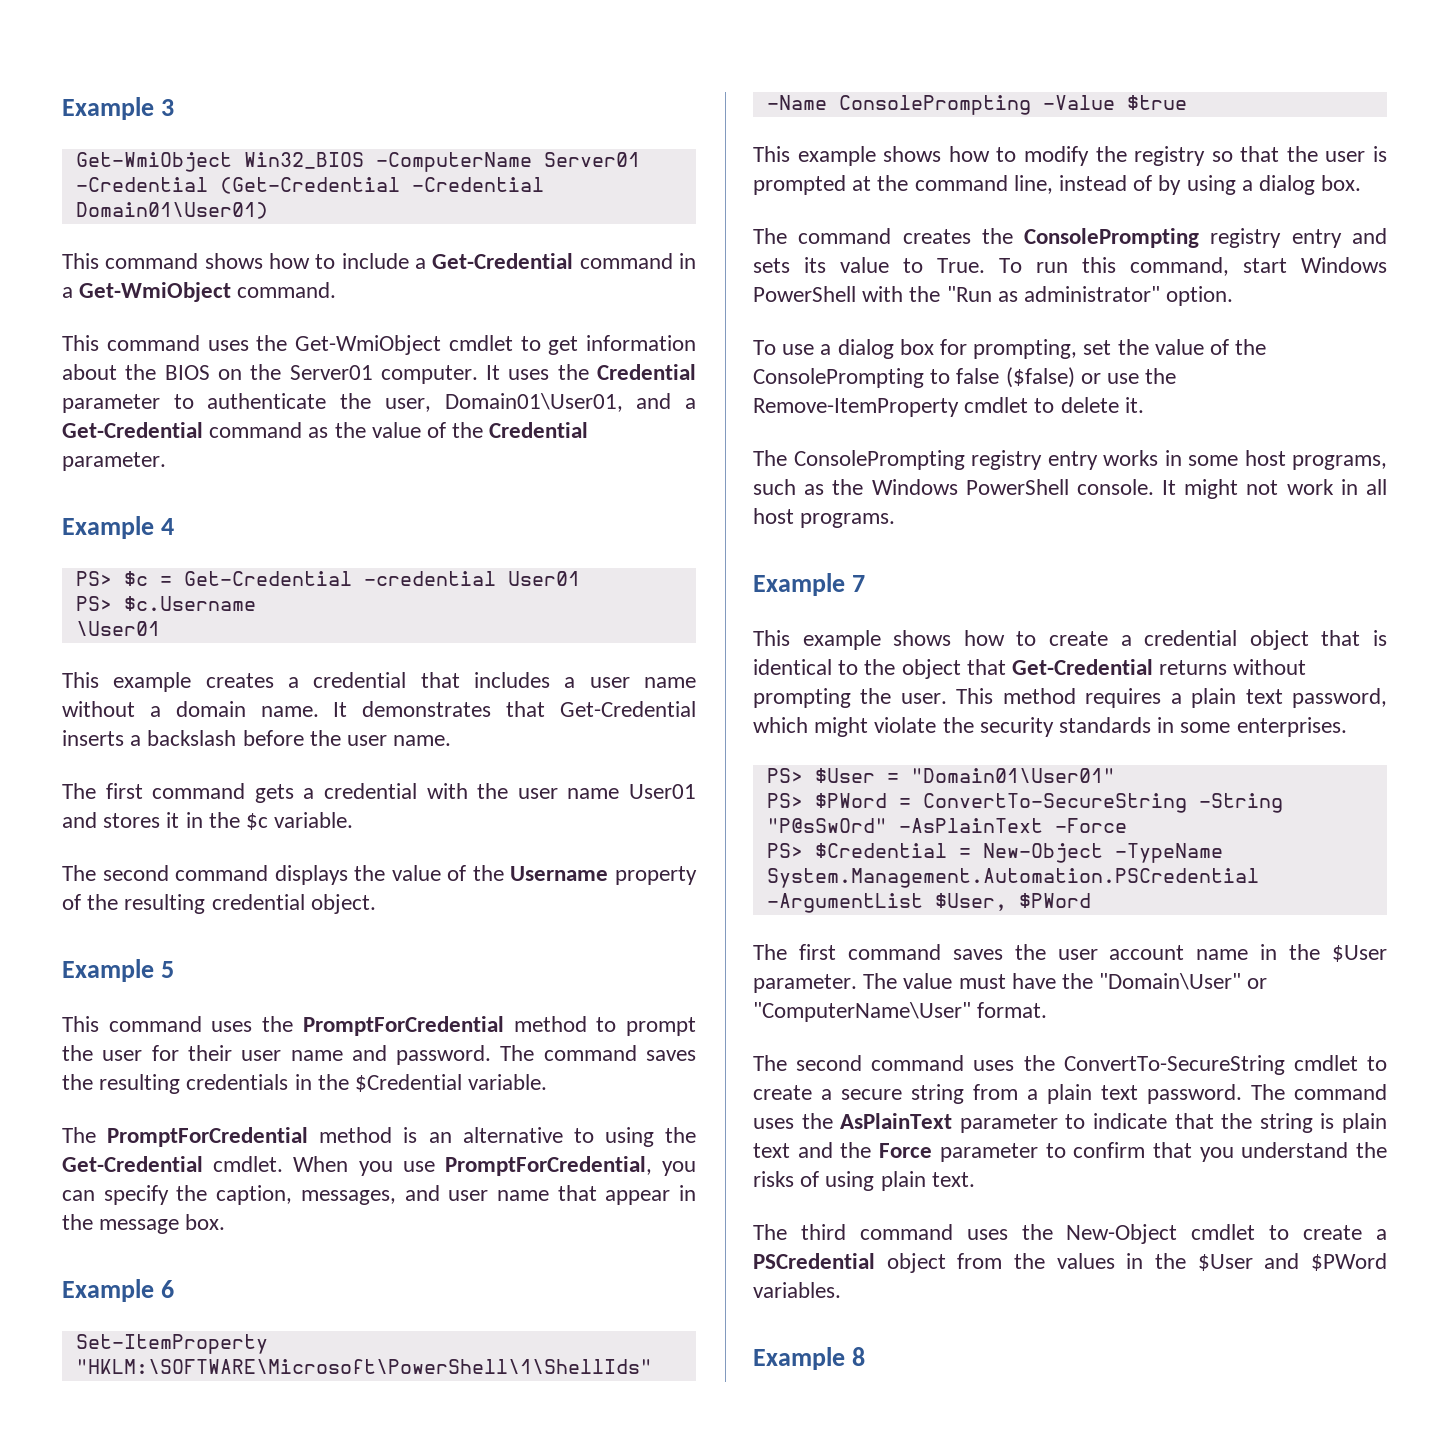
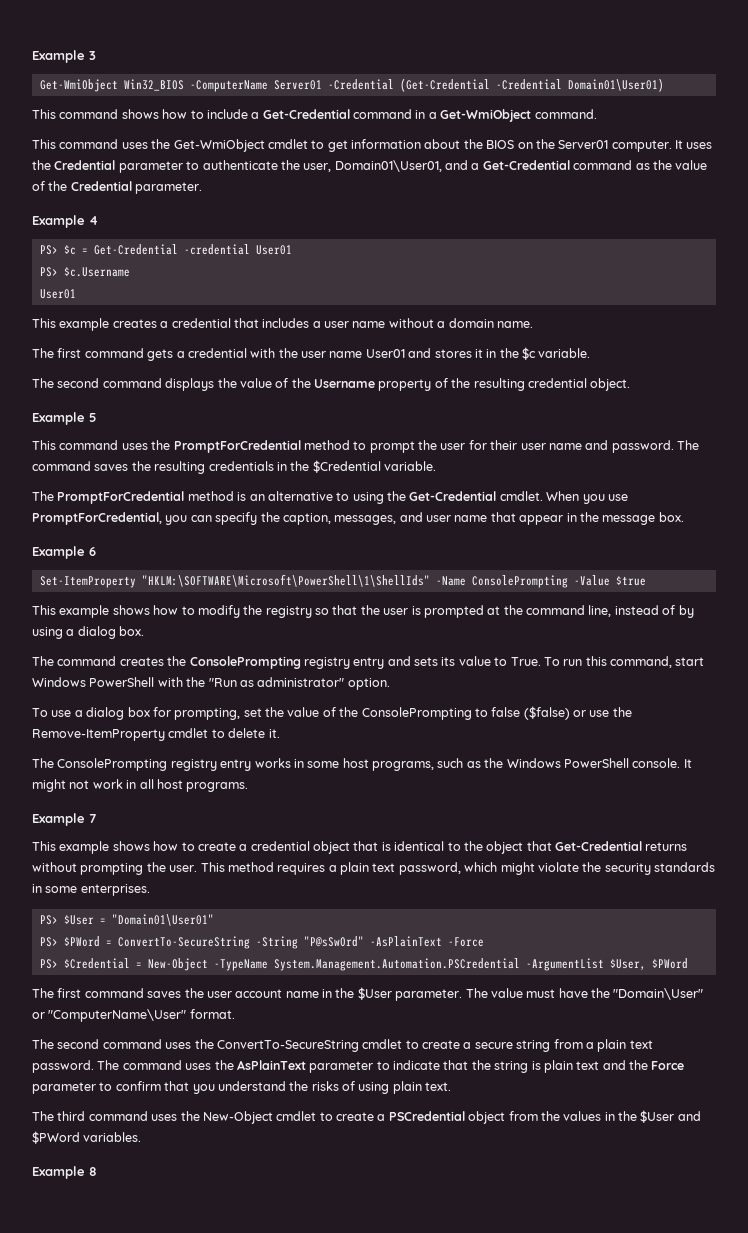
[75,621,160,636] \User01 -> [39,289,76,299] User01
[333,701,696,717] [62,730,452,746] It demonstrates that Get-Credential inserts a backslash before the user name. -> (533, 324) none

